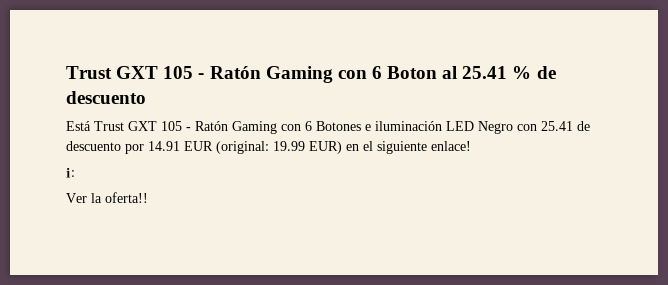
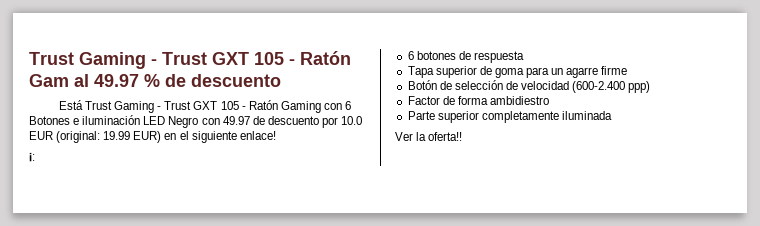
[66,66,508,83] Trust GXT 105 - Ratón Gaming con 6 Boton al 25.41 -> [29,51,351,69] [29,74,139,87] Trust Gaming - Trust GXT 105 - Ratón Gam al 49.97
(124, 126) none -> [114,101,192,113] Gaming - Trust
[541,121,573,131] 25.41 -> [222,116,250,125] 49.97
[148,141,180,151] 14.91 -> [341,116,363,125] 10.0
(75, 172) none -> [407,51,524,63] [407,66,628,78] [407,80,651,93] [407,96,549,105] [407,111,612,123] // 6 botones de respuesta // Tapa superior de goma para un agarre firme // Botón de selección de velocidad (600-2.400 ppp) // Factor de forma ambidiestro // Parte superior completamente iluminada

